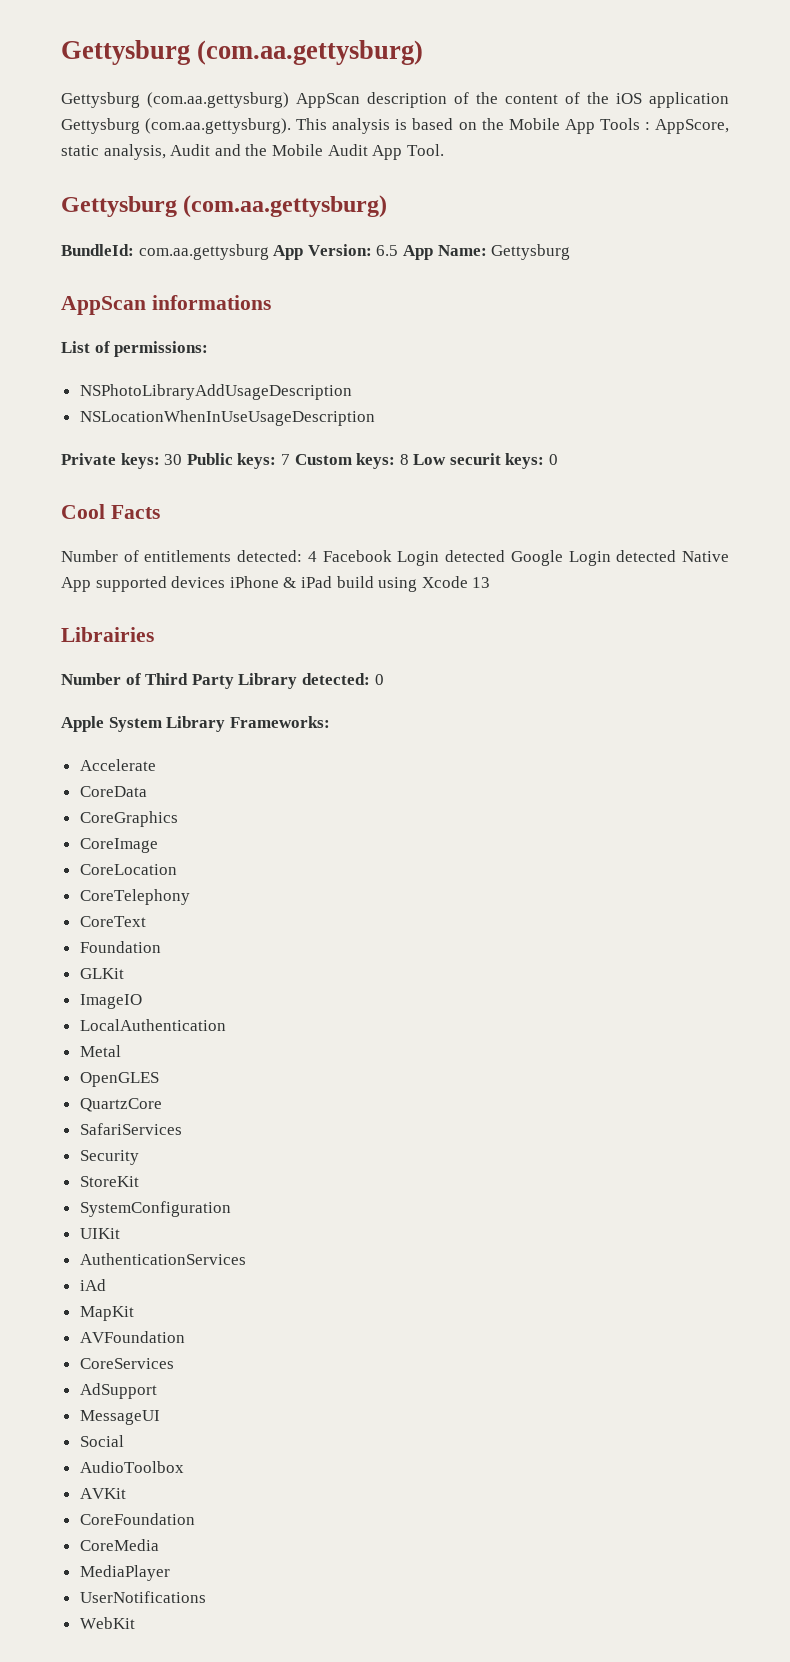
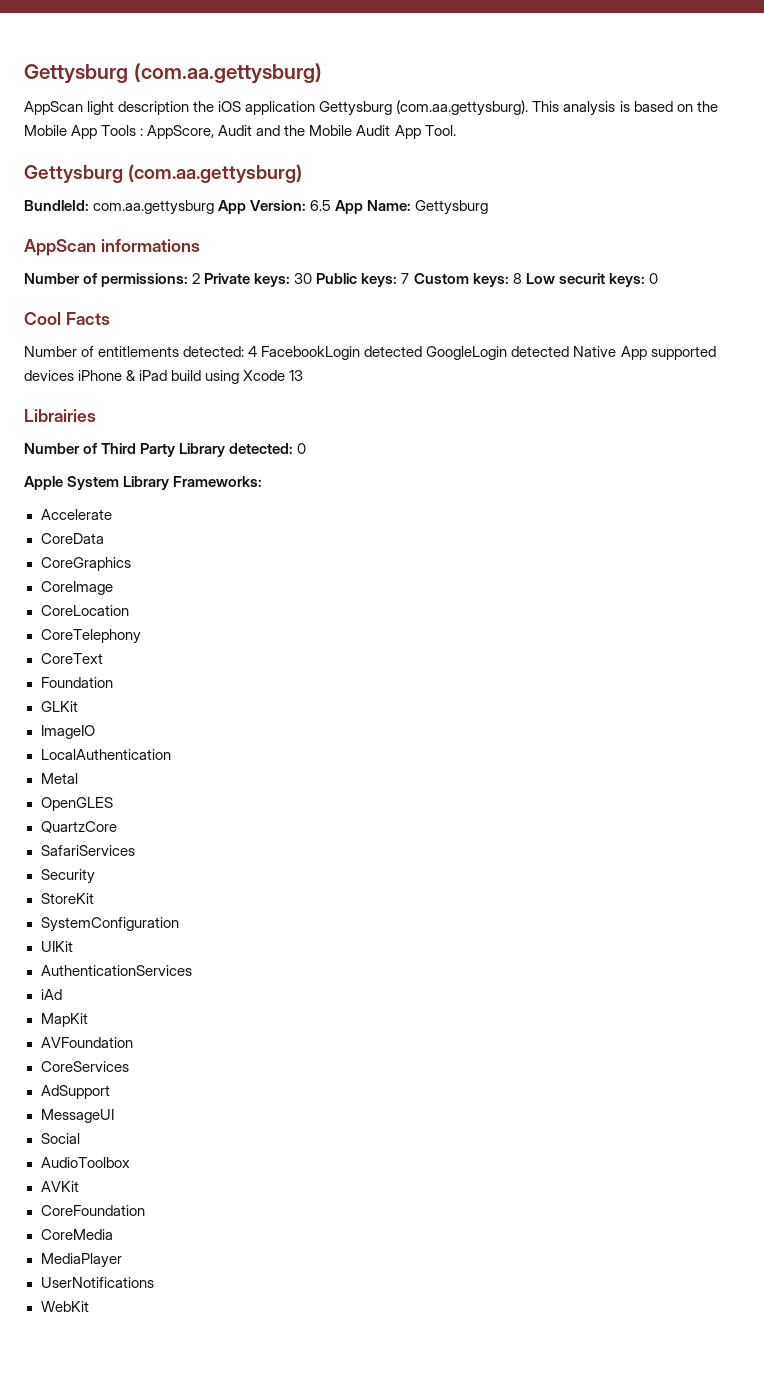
[61,40,424,65] [61,92,580,108] Gettysburg (com.aa.gettysburg) // Gettysburg (com.aa.gettysburg) AppScan description of the content of -> [24,63,322,84] [24,101,190,115] Gettysburg (com.aa.gettysburg) // AppScan light description
[61,144,166,160] static analysis, -> (215, 132) none
[61,341,90,353] List -> [24,273,80,284] Number
[79,384,352,400] [79,410,375,426] // NSPhotoLibraryAddUsageDescription // NSLocationWhenInUseUsageDescription // -> [192,273,201,284] 2
[322,550,611,566] Facebook Login detected Google Login -> [261,346,508,360] FacebookLogin detected GoogleLogin

